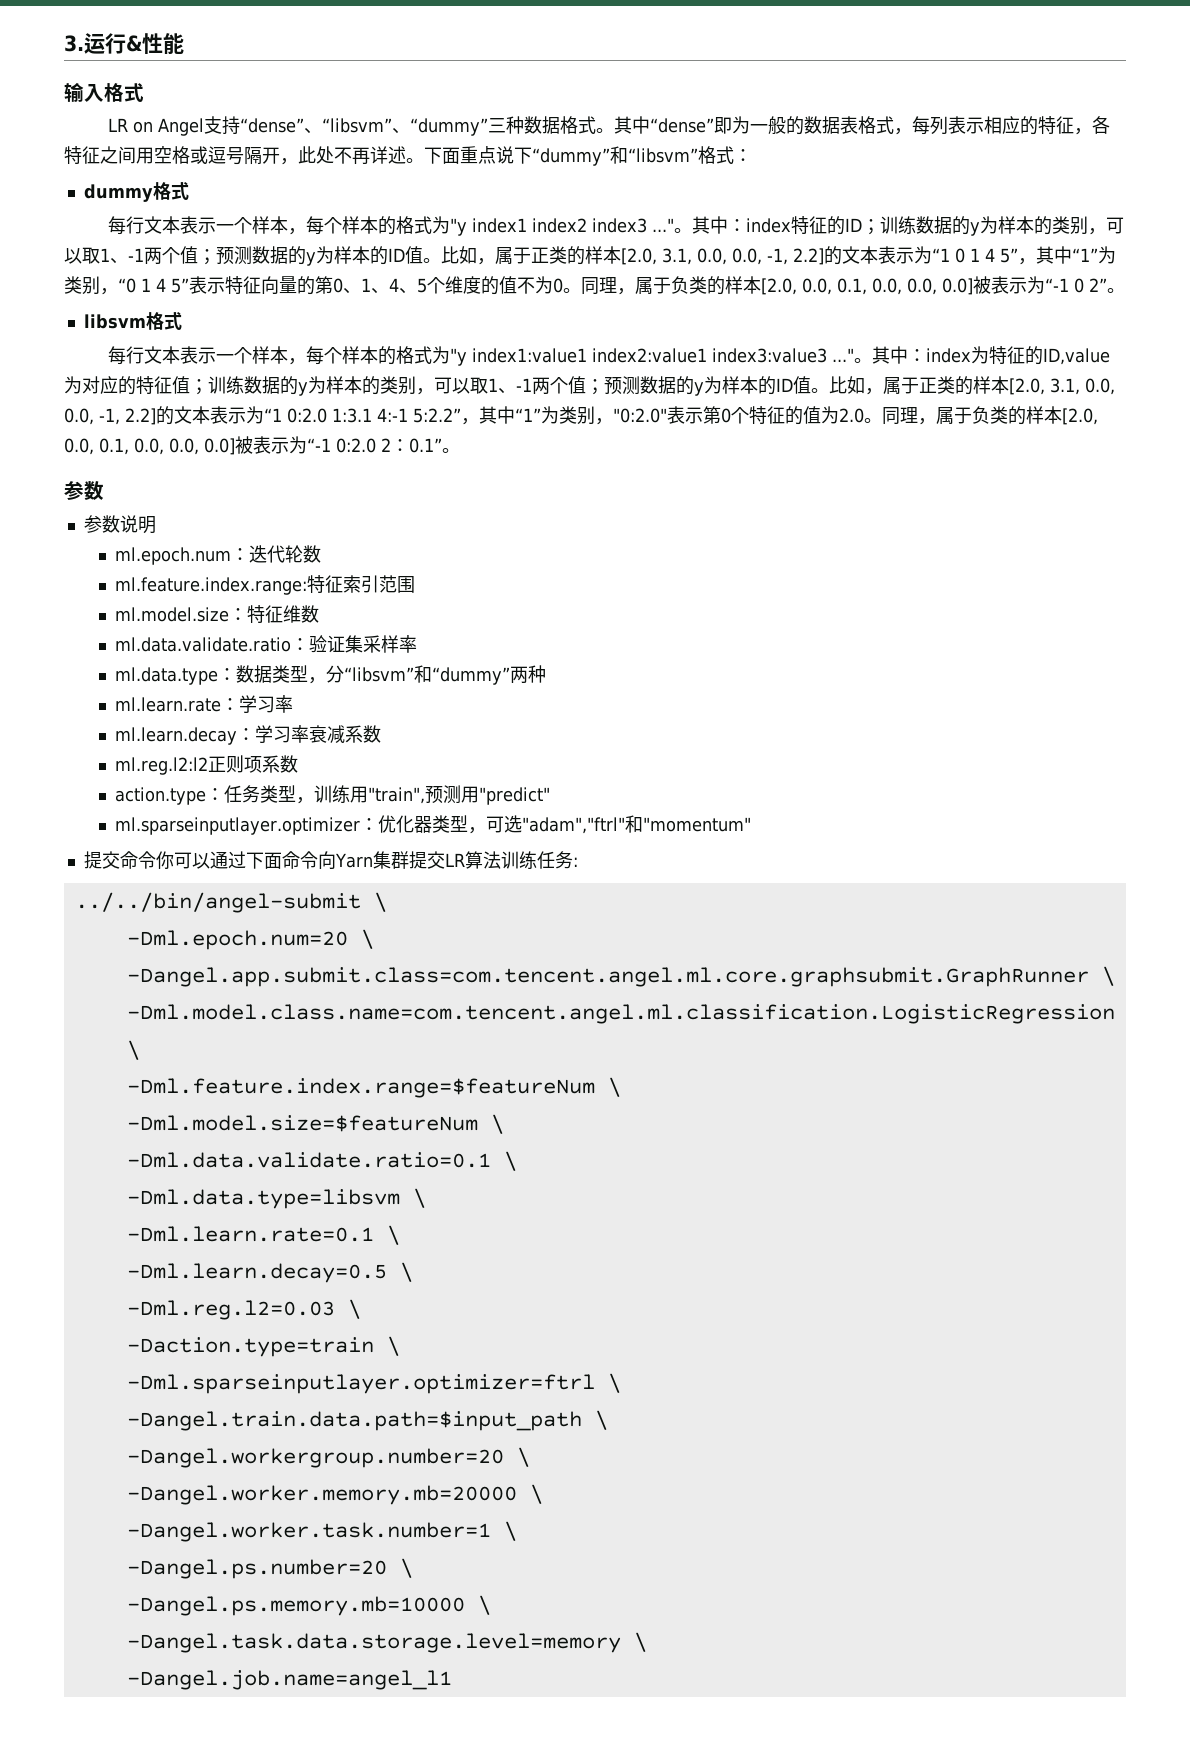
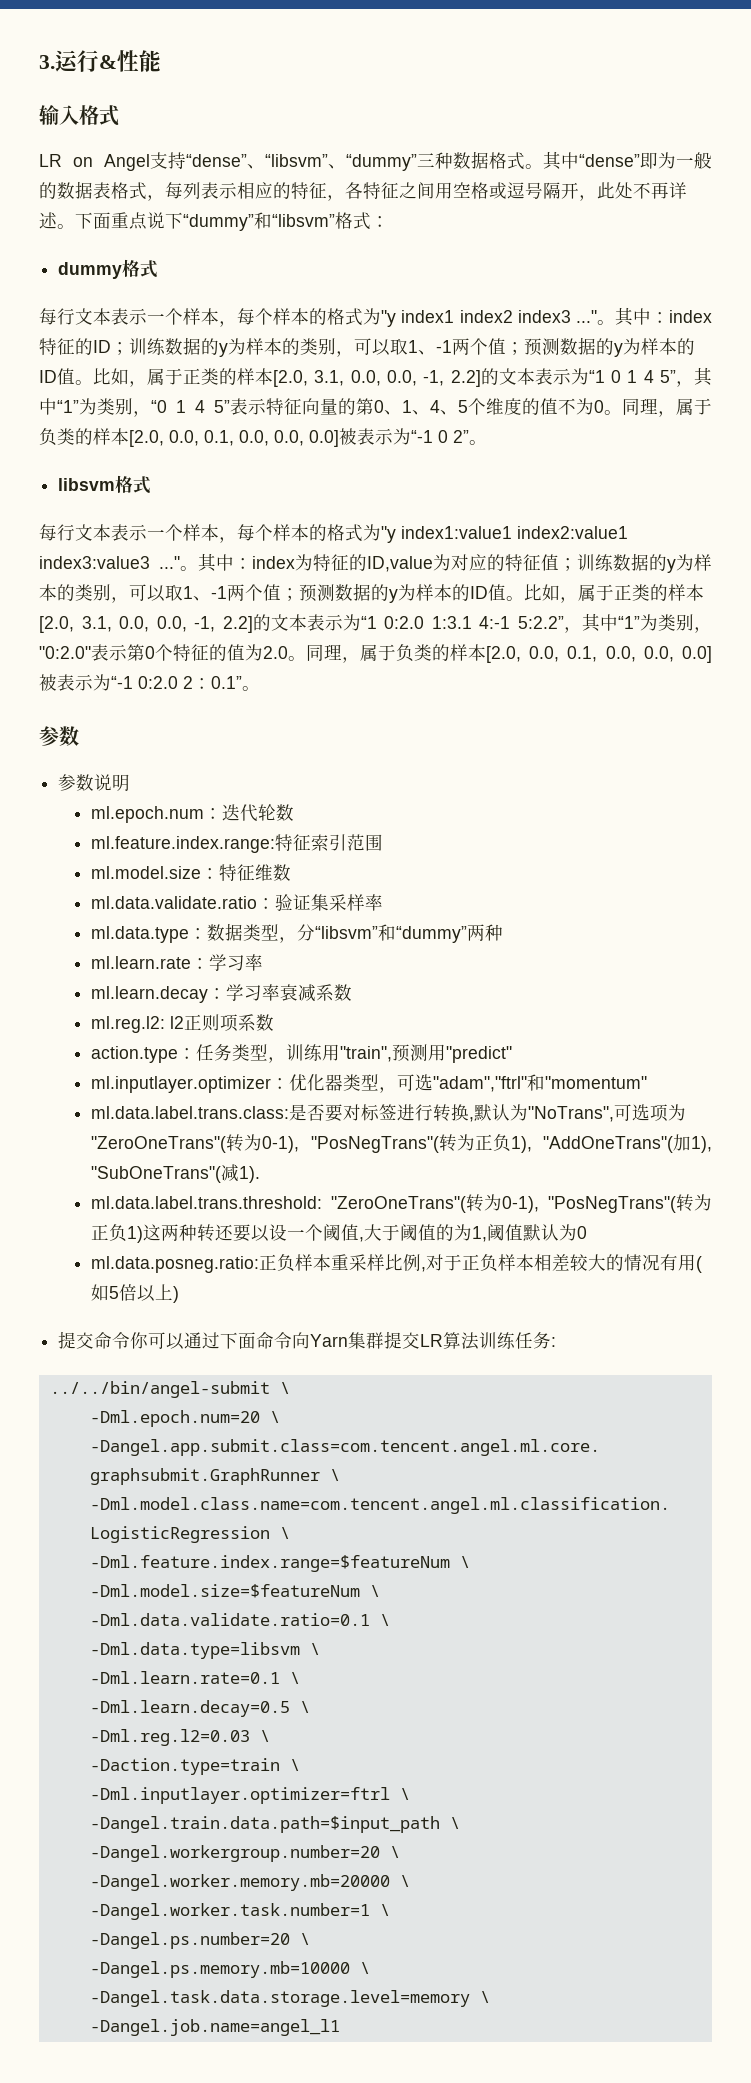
[114,757,208,775] ml.reg.l2:l2 -> [91,1016,185,1033] ml.reg.l2: l2
[114,817,360,835] ml.sparseinputlayer.optimizer -> [91,1076,272,1093] ml.inputlayer.optimizer
(751, 824) none -> [91,1104,687,1122] [91,1134,712,1153] [91,1164,261,1183] [91,1194,712,1213] [91,1224,588,1243] [91,1254,703,1273] [91,1284,180,1303] // ml.data.label.trans.class:是否要对标签进行转换,默认为"NoTrans",可选项为"ZeroOneTrans"(转为0-1), "PosNegTrans"(转为正负1), "AddOneTrans"(加1), "SubOneTrans"(减1). // ml.data.label.trans.threshold: "ZeroOneTrans"(转为0-1), "PosNegTrans"(转为正负1)这两种转还要以设一个阈值,大于阈值的为1,阈值默认为0 // ml.data.posneg.ratio:正负样本重采样比例,对于正负样本相差较大的情况有用(如5倍以上)
[126,1374,595,1394] -Dml.sparseinputlayer.optimizer=ftrl -> [89,1787,390,1804] -Dml.inputlayer.optimizer=ftrl

